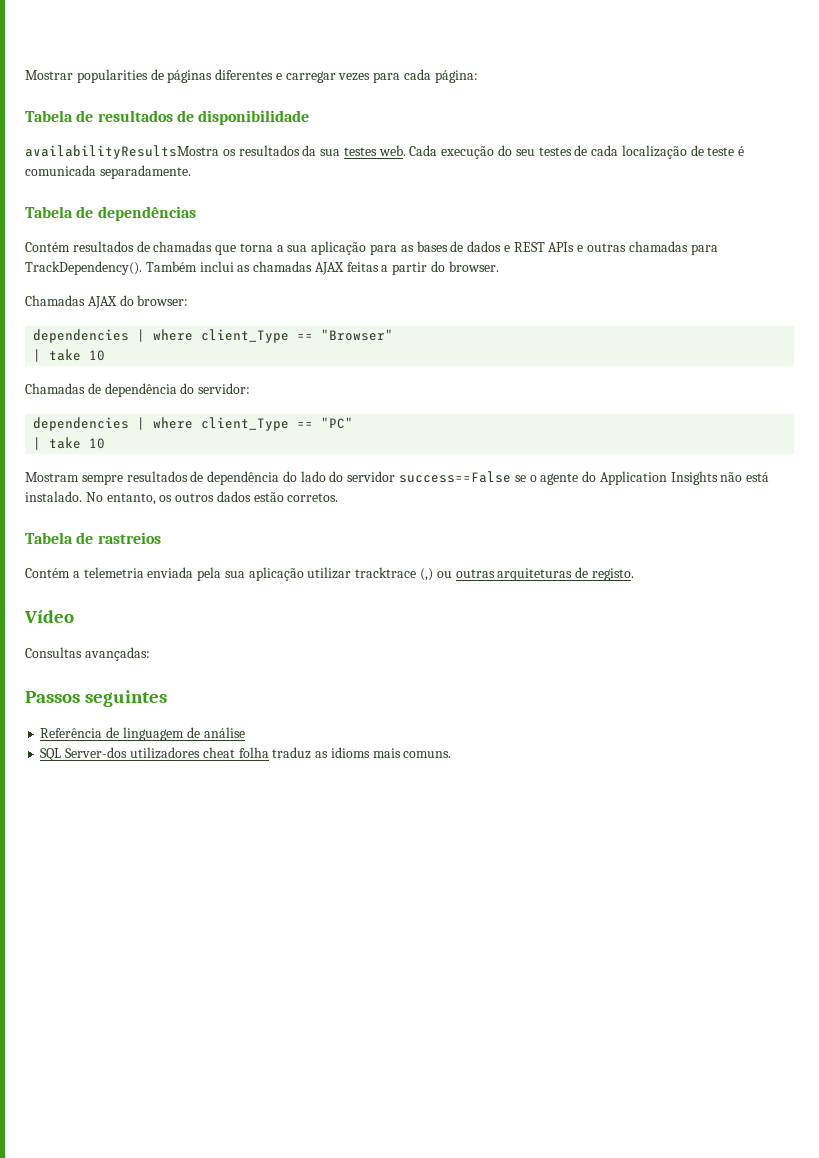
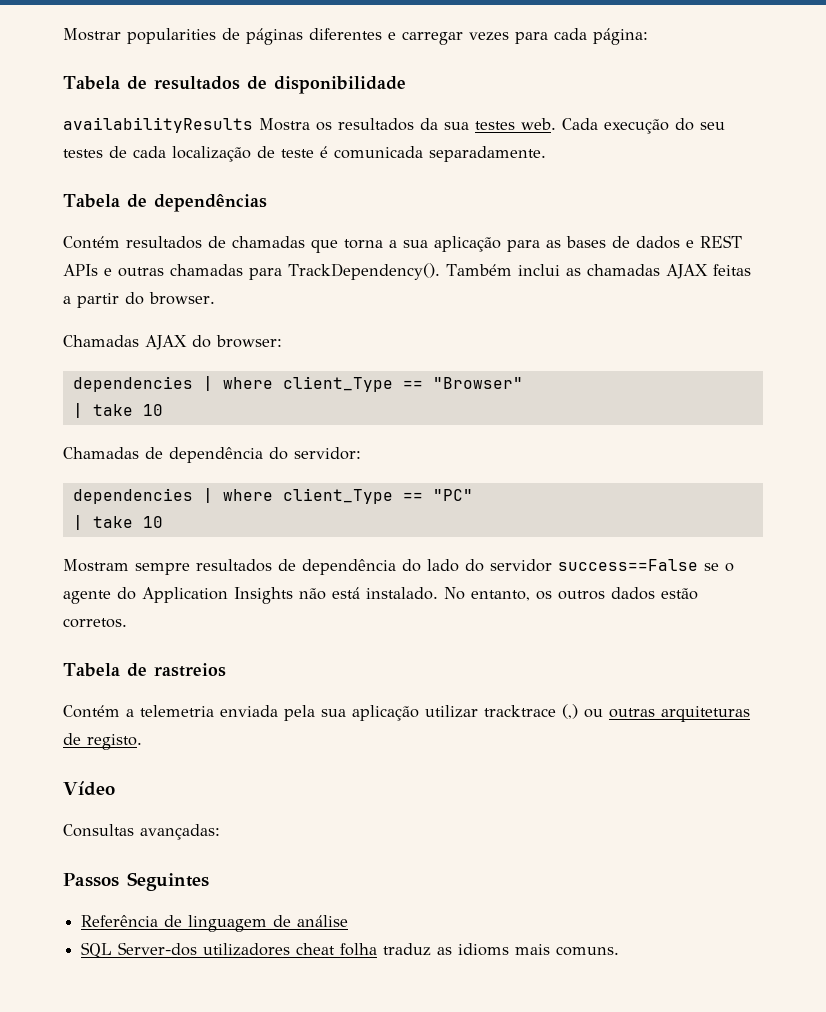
[25,145,219,159] availabilityResultsMostra -> [63,117,310,133] availabilityResults Mostra
[85,690,168,707] seguintes -> [127,872,209,891] Seguintes

